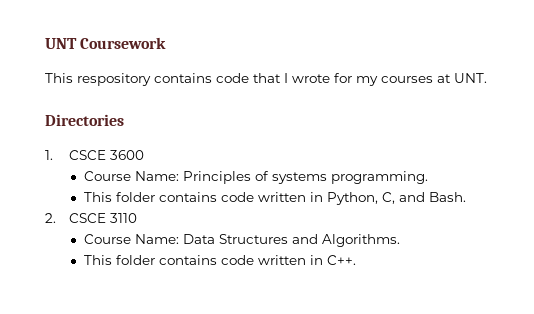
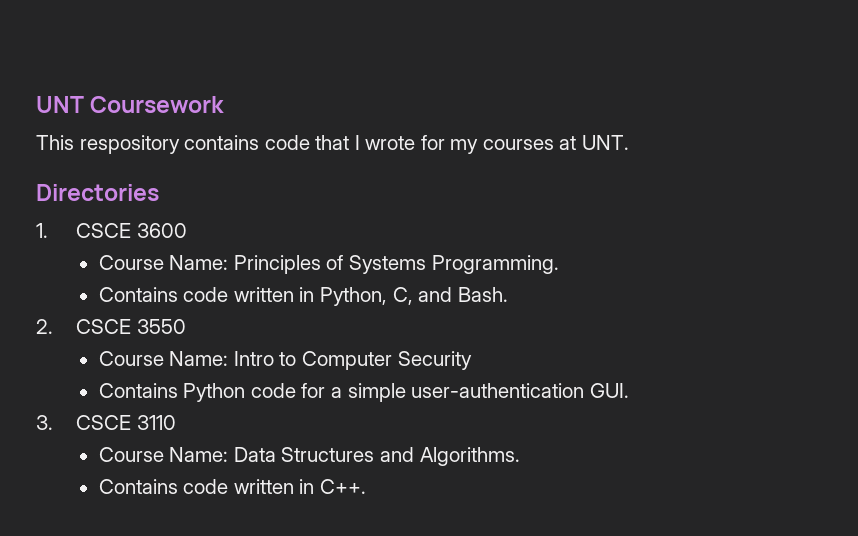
[271,171,428,184] [83,192,217,202] systems programming. // This folder contains -> [348,255,559,274] [98,287,178,302] Systems Programming. // Contains
(106, 218) none -> [136,319,186,334] [98,351,472,370] [98,383,629,402] [36,415,132,430] 3550 // Course Name: Intro to Computer Security // Contains Python code for a simple user-authentication GUI. // 3. CSCE
[83,255,217,265] This folder contains -> [98,479,178,494] Contains

